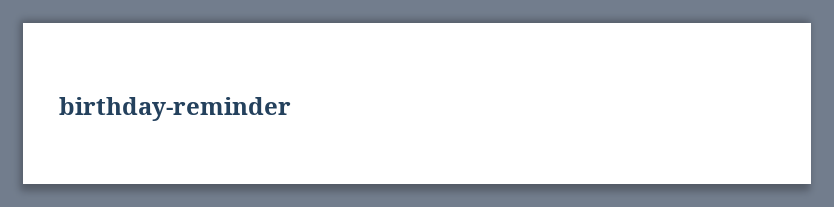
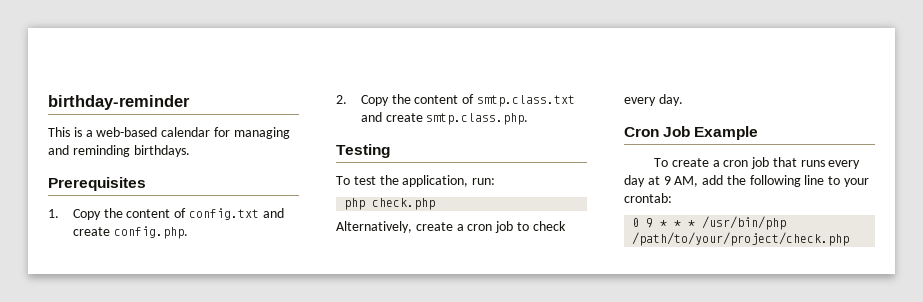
(291, 109) none -> [48,127,290,139] [48,145,190,157] [48,177,146,191] [48,208,284,220] [72,226,188,239] [336,94,575,107] [360,112,529,125] [336,144,390,158] [336,175,496,187] [344,198,436,210] [336,221,566,233] [624,94,683,106] [624,126,759,140] [653,157,861,169] [624,175,870,187] [624,193,672,203] [632,216,787,230] [632,232,850,246] // This is a web-based calendar for managing and reminding birthdays. // Prerequisites // 1. Copy the content of config.txt and create config.php. // 2. Copy the content of smtp.class.txt and create smtp.class.php. // Testing // To test the application, run: // php check.php // Alternatively, create a cron job to check every day. // Cron Job Example // To create a cron job that runs every day at 9 AM, add the following line to your crontab: // 0 9 * * * /usr/bin/php /path/to/your/project/check.php

